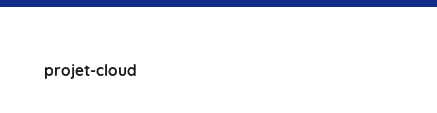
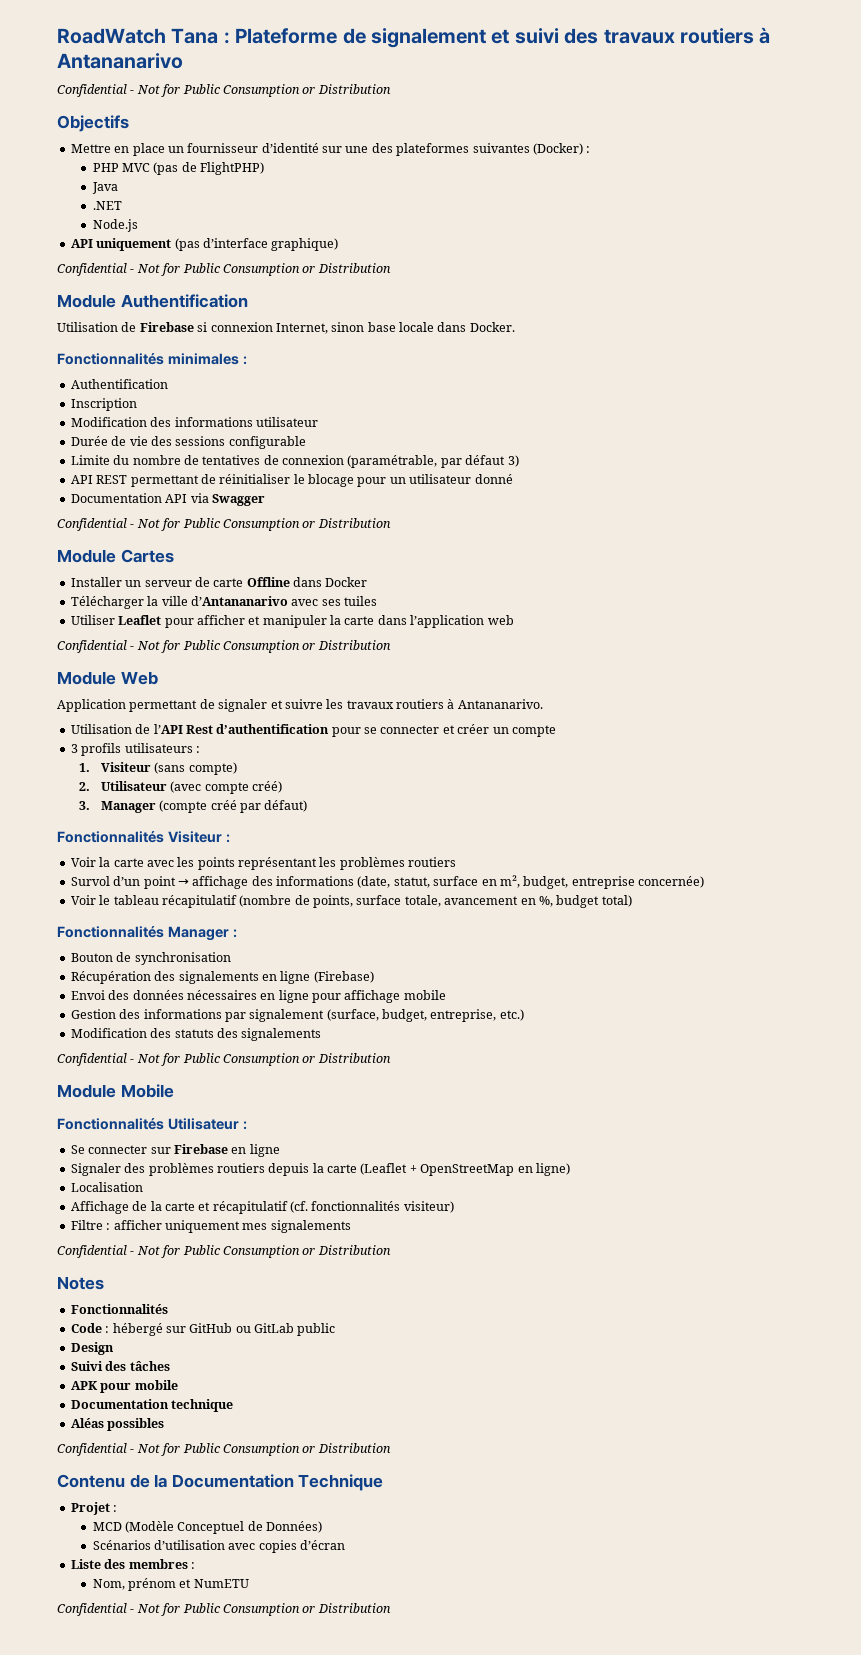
[44,64,137,79] projet-cloud -> [57,27,771,48] [57,53,183,69] [57,84,391,97] [57,115,129,132] [70,143,591,156] [92,162,265,175] [91,182,118,194] [92,201,122,210] [92,219,138,232] [70,238,339,251] [57,263,391,276] [57,294,248,308] [57,322,515,334] [57,353,247,365] [70,379,168,389] [70,398,137,411] [70,417,318,427] [70,436,306,449] [70,455,519,468] [70,474,513,487] [70,493,265,506] [57,518,391,531] [57,549,174,563] [70,577,368,587] [70,596,377,609] [70,615,514,628] [57,640,391,653] [57,671,158,685] [57,699,543,712] [70,724,556,737] [70,743,200,756] [78,762,237,775] [78,781,283,794] [78,800,308,813] [57,831,230,843] [70,857,457,870] [70,875,704,889] [70,895,632,908] [57,926,237,941] [70,952,231,965] [70,971,374,984] [70,990,446,1003] [70,1009,524,1022] [70,1028,322,1041] [57,1053,391,1066] [57,1084,174,1098] [57,1118,247,1130] [70,1144,280,1157] [70,1163,570,1176] [70,1182,143,1192] [70,1201,454,1214] [70,1220,351,1233] [57,1245,391,1258] [57,1276,104,1290] [70,1304,168,1314] [70,1323,336,1336] [70,1342,114,1355] [70,1361,170,1371] [70,1380,178,1393] [70,1399,234,1412] [70,1418,165,1431] [57,1443,391,1456] [57,1474,384,1491] [70,1502,118,1515] [92,1521,323,1534] [92,1540,346,1553] [70,1559,195,1569] [92,1578,249,1591] [57,1603,391,1616] RoadWatch Tana : Plateforme de signalement et suivi des travaux routiers à Antananarivo // Confidential - Not for Public Consumption or Distribution // Objectifs // Mettre en place un fournisseur d’identité sur une des plateformes suivantes (Docker) : // PHP MVC (pas de FlightPHP) // Java // .NET // Node.js // API uniquement (pas d’interface graphique) // Confidential - Not for Public Consumption or Distribution // Module Authentification // Utilisation de Firebase si connexion Internet, sinon base locale dans Docker. // Fonctionnalités minimales : // Authentification // Inscription // Modification des informations utilisateur // Durée de vie des sessions configurable // Limite du nombre de tentatives de connexion (paramétrable, par défaut 3) // API REST permettant de réinitialiser le blocage pour un utilisateur donné // Documentation API via Swagger // Confidential - Not for Public Consumption or Distribution // Module Cartes // Installer un serveur de carte Offline dans Docker // Télécharger la ville d’Antananarivo avec ses tuiles // Utiliser Leaflet pour afficher et manipuler la carte dans l’application web // Confidential - Not for Public Consumption or Distribution // Module Web // Application permettant de signaler et suivre les travaux routiers à Antananarivo. // Utilisation de l’API Rest d’authentification pour se connecter et créer un compte // 3 profils utilisateurs : // 1. Visiteur (sans compte) // 2. Utilisateur (avec compte créé) // 3. Manager (compte créé par défaut) // Fonctionnalités Visiteur : // Voir la carte avec les points représentant les problèmes routiers // Survol d’un point → affichage des informations (date, statut, surface en m², budget, entreprise concernée) // Voir le tableau récapitulatif (nombre de points, surface totale, avancement en %, budget total) // Fonctionnalités Manager : // Bouton de synchronisation // Récupération des signalements en ligne (Firebase) // Envoi des données nécessaires en ligne pour affichage mobile // Gestion des informations par signalement (surface, budget, entreprise, etc.) // Modification des statuts des signalements // Confidential - Not for Public Consumption or Distribution // Module Mobile // Fonctionnalités Utilisateur : // Se connecter sur Firebase en ligne // Signaler des problèmes routiers depuis la carte (Leaflet + OpenStreetMap en ligne) // Localisation // Affichage de la carte et récapitulatif (cf. fonctionnalités visiteur) // Filtre : afficher uniquement mes signalements // Confidential - Not for Public Consumption or Distribution // Notes // Fonctionnalités // Code : hébergé sur GitHub ou GitLab public // Design // Suivi des tâches // APK pour mobile // Documentation technique // Aléas possibles // Confidential - Not for Public Consumption or Distribution // Contenu de la Documentation Technique // Projet : // MCD (Modèle Conceptuel de Données) // Scénarios d’utilisation avec copies d’écran // Liste des membres : // Nom, prénom et NumETU // Confidential - Not for Public Consumption or Distribution

